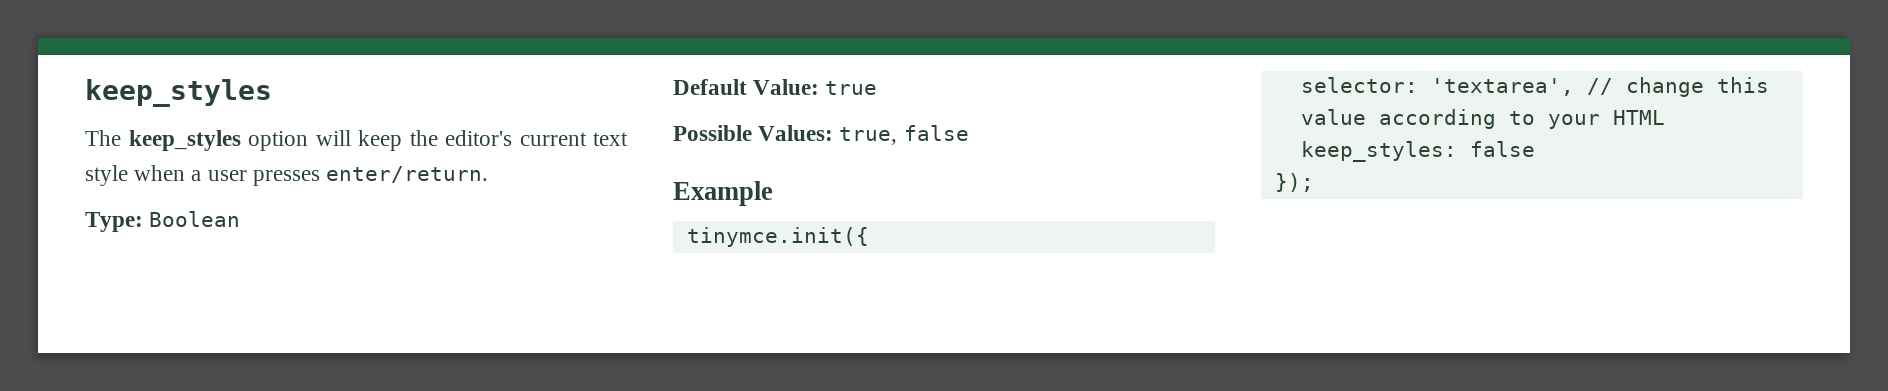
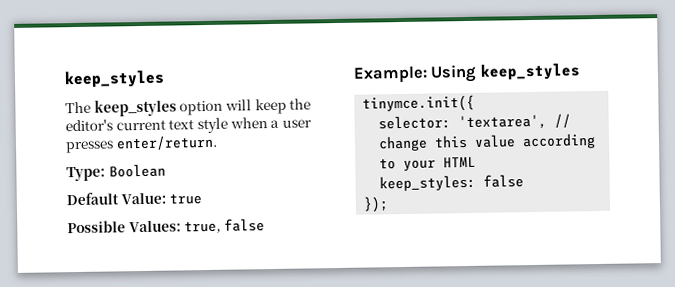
[673,181,773,206] Example -> [353,63,581,83] Example: Using keep_styles

